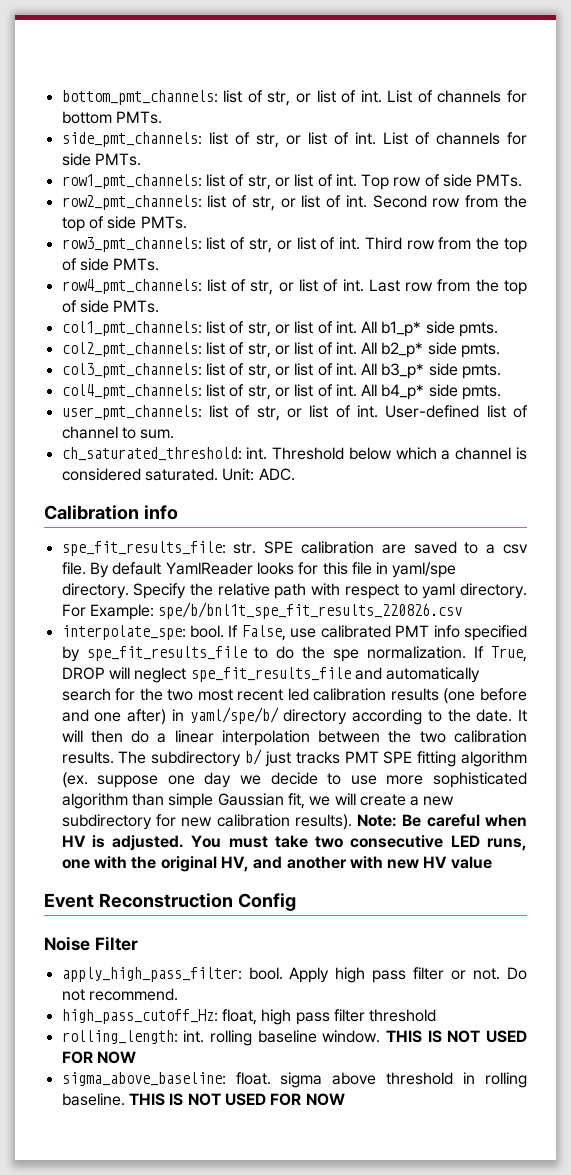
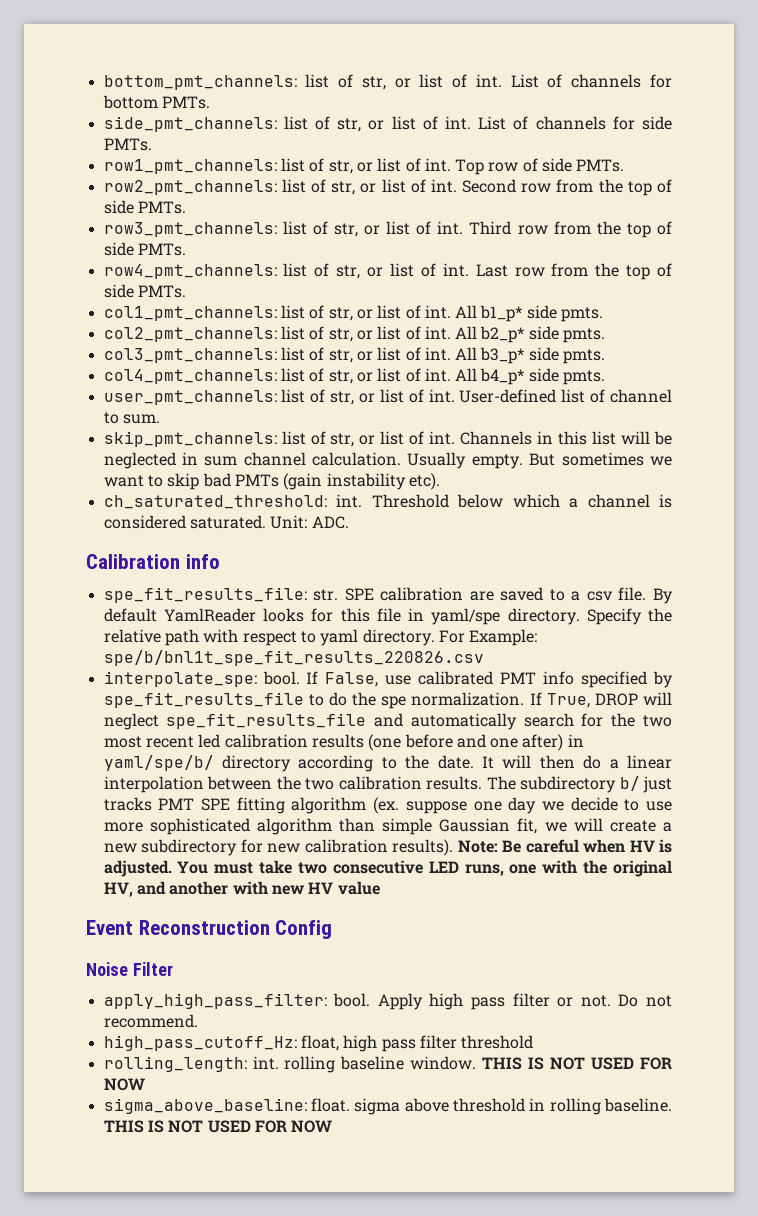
(175, 434) none -> [103,431,672,447] [103,452,672,469] [103,473,440,490] // skip_pmt_channels: list of str, or list of int. Channels in this list will be neglected in sum channel calculation. Usually empty. But sometimes we want to skip bad PMTs (gain instability etc).

